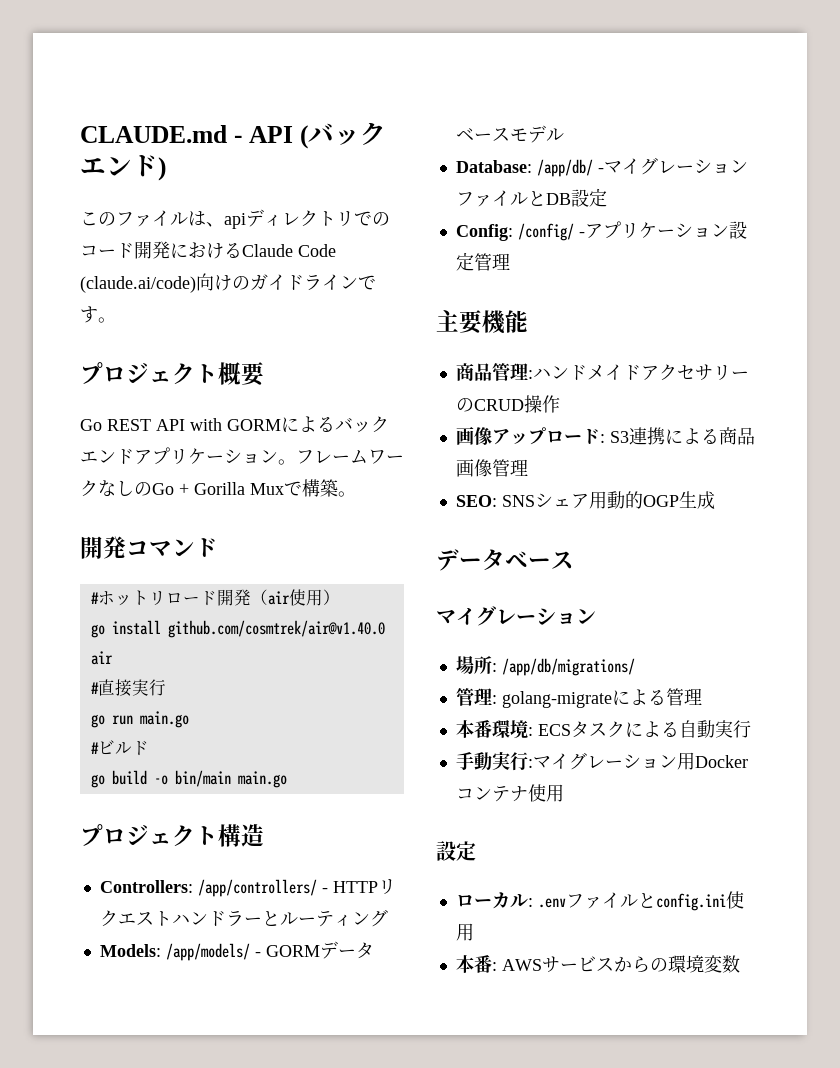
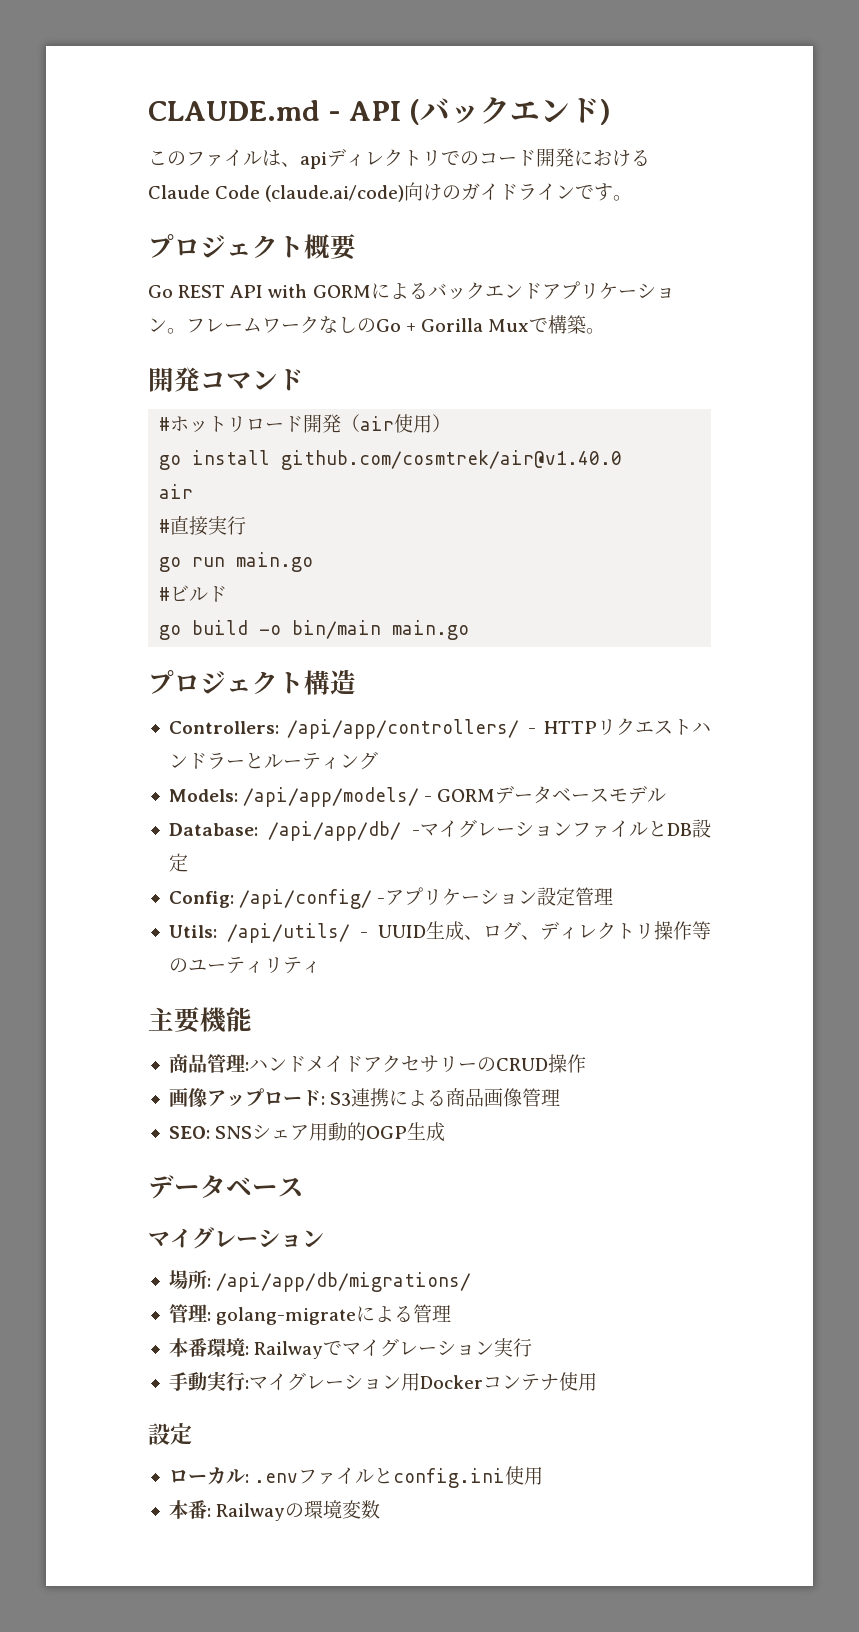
[197,879,317,897] /app/controllers/ -> [287,719,520,739] /api/app/controllers/
[165,943,250,961] /app/models/ -> [243,787,420,807] /api/app/models/
[536,159,593,177] /app/db/ -> [268,821,402,841] /api/app/db/
[517,223,574,241] /config/ -> [239,889,373,909] /api/config/
(510, 261) none -> [168,921,711,943] [168,957,321,974] // Utils: /api/utils/ - UUID生成、ログ、ディレクトリ操作等のユーティリティ
[501,658,635,676] /app/db/migrations/ -> [216,1272,472,1292] /api/app/db/migrations/
[537,720,715,738] ECSタスクによる自動 -> [254,1338,495,1359] Railwayでマイグレーション
[501,956,650,973] AWSサービスから -> [216,1503,286,1521] Railway

